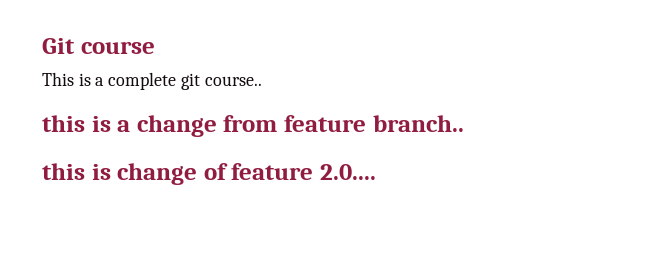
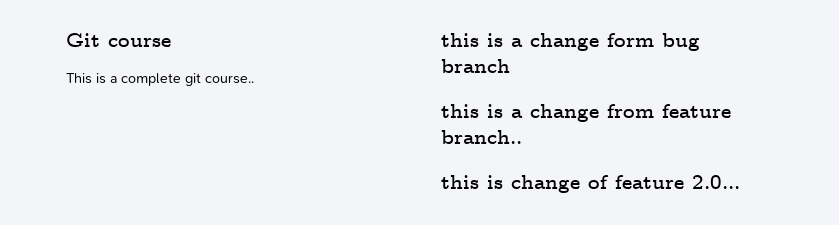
(262, 81) none -> [441,33,700,51] [441,59,510,73] // this is a change form bug branch
[320,164,377,180] 2.0.... -> [692,175,740,189] 2.0...

